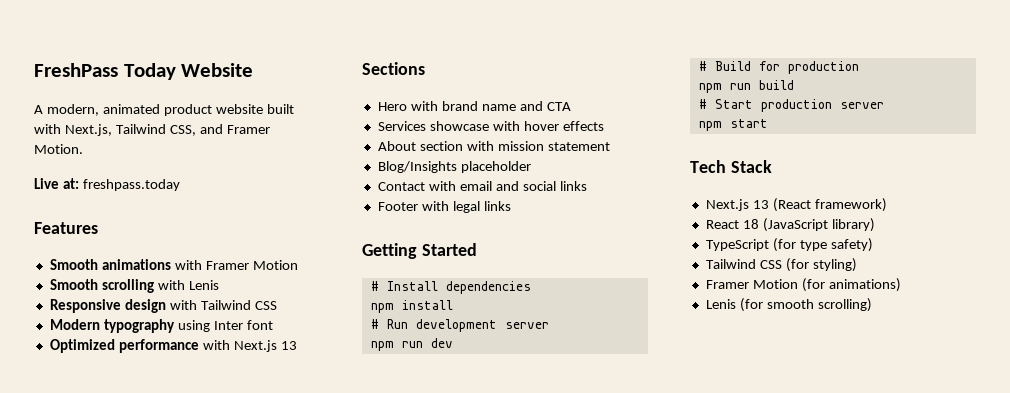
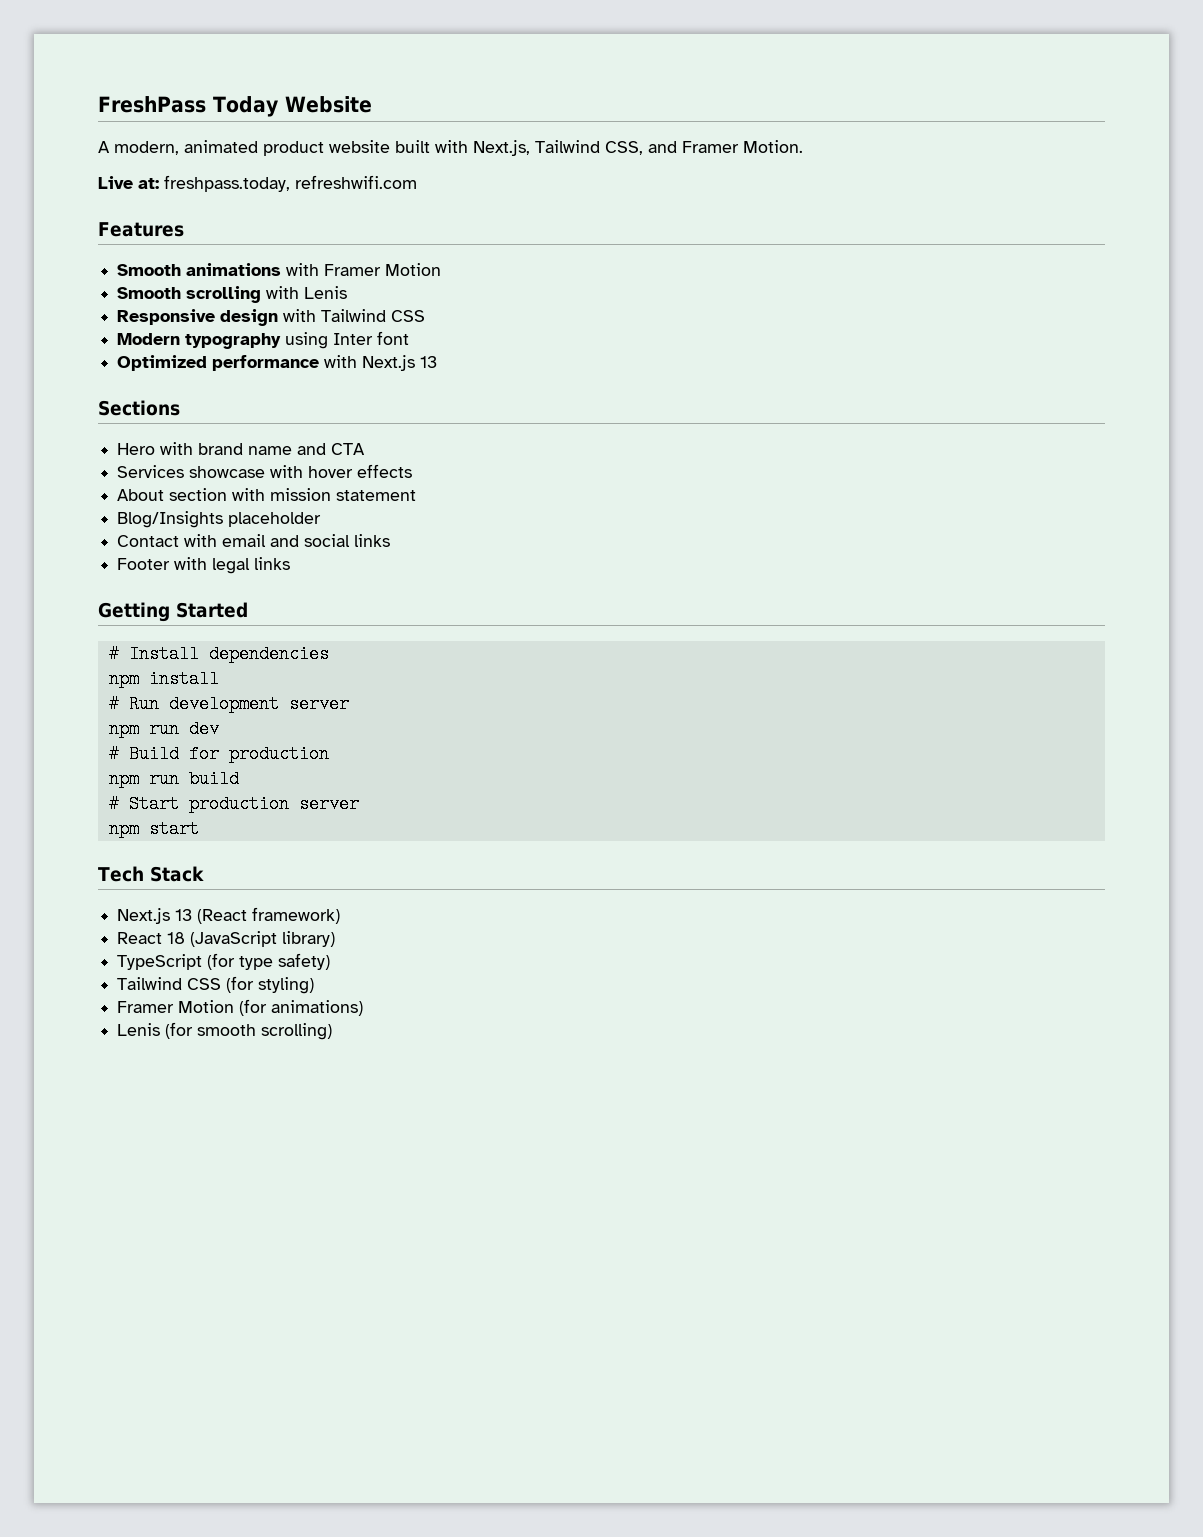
[82,179,180,191] freshpass.today -> [164,175,417,192] freshpass.today, refreshwifi.com

